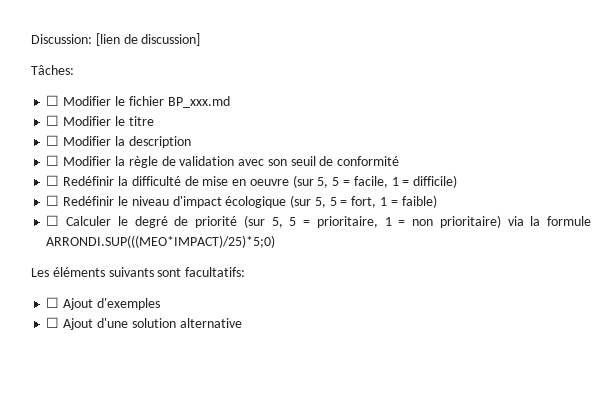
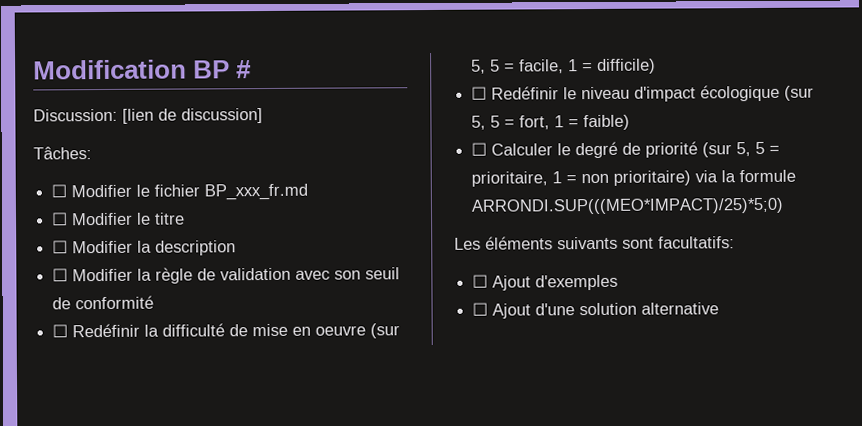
(31, 39) none -> [33,59,253,80] Modification BP # //
[167,96,230,108] BP_xxx.md -> [204,183,309,201] BP_xxx_fr.md

